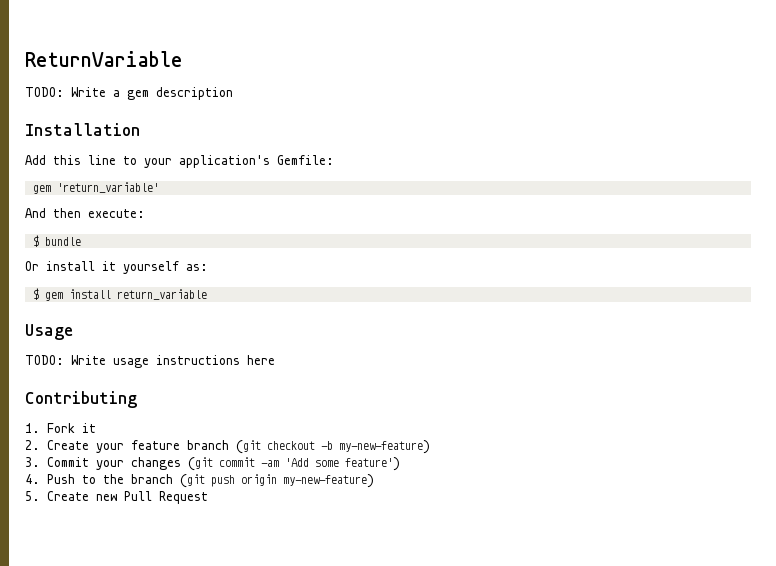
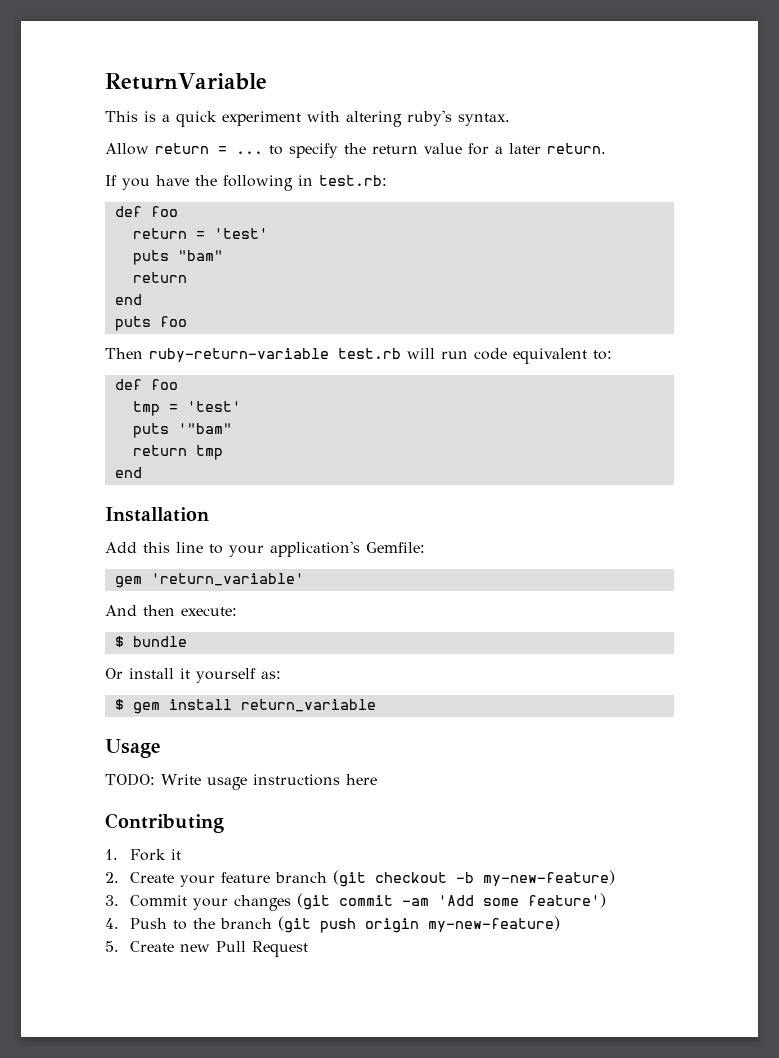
[25,87,233,100] TODO: Write a gem description -> [105,110,510,127] [105,143,606,158] [105,175,387,191] [114,206,178,217] [132,228,268,239] [132,250,223,265] [132,272,187,283] [114,294,142,305] [114,316,187,331] [105,348,612,364] [114,379,178,390] [132,401,241,416] [132,423,232,438] [132,445,223,460] [114,467,142,478] This is a quick experiment with altering ruby's syntax. // Allow return = ... to specify the return value for a later return. // If you have the following in test.rb: // def foo // return = 'test' // puts "bam" // return // end // puts foo // Then ruby-return-variable test.rb will run code equivalent to: // def foo // tmp = 'test' // puts '"bam" // return tmp // end

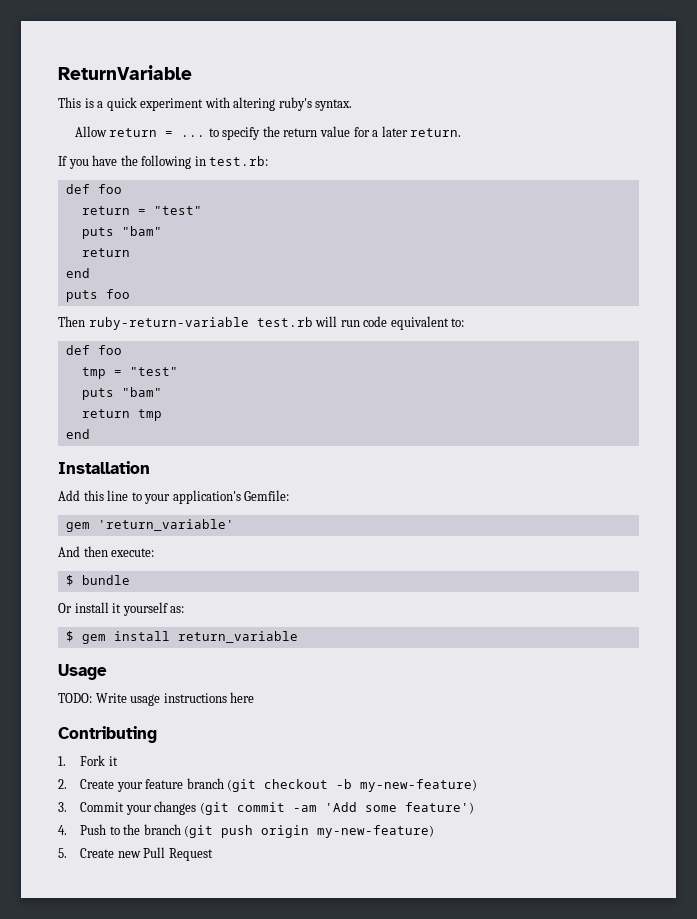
[213,228,268,239] 'test' -> [153,206,202,215] "test"
[186,401,241,412] [132,423,232,438] 'test' // puts '"bam" -> [129,367,178,376] [81,387,162,400] "test" // puts "bam"

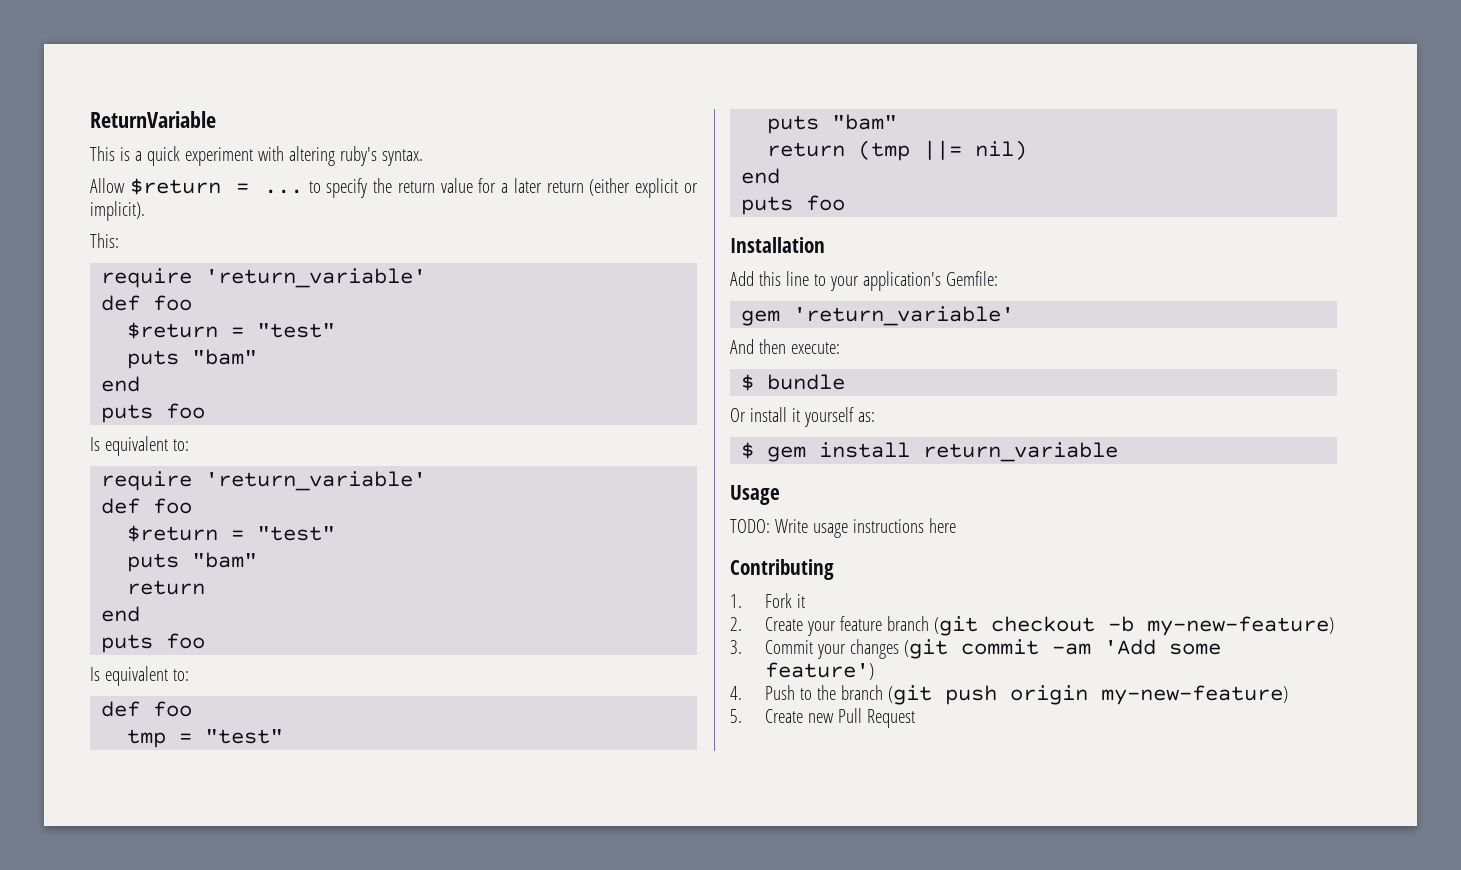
[109,128,158,137] return -> [129,178,221,195] $return
[410,128,462,137] [58,155,269,169] [65,184,122,194] [81,206,130,215] return. // If you have the following in test.rb: // def foo // return -> [546,178,698,198] [90,201,145,221] [90,233,119,248] [101,268,427,288] [101,295,193,311] [127,322,336,339] [127,349,258,369] [101,376,141,392] [101,403,206,423] [90,436,189,456] [101,471,427,491] [101,498,193,514] [127,525,219,542] return (either explicit or implicit). // This: // require 'return_variable' // def foo // $return = "test" // puts "bam" // end // puts foo // Is equivalent to: // require 'return_variable' // def foo // $return
[58,316,388,330] Then ruby-return-variable test.rb will run code -> [90,667,100,681] Is
[137,409,162,421] [65,429,90,439] tmp // end -> [858,140,1028,161] [741,168,781,184] [741,195,846,215] (tmp ||= nil) // end // puts foo

